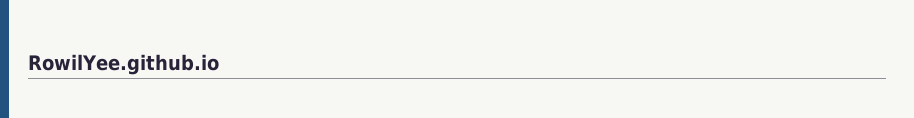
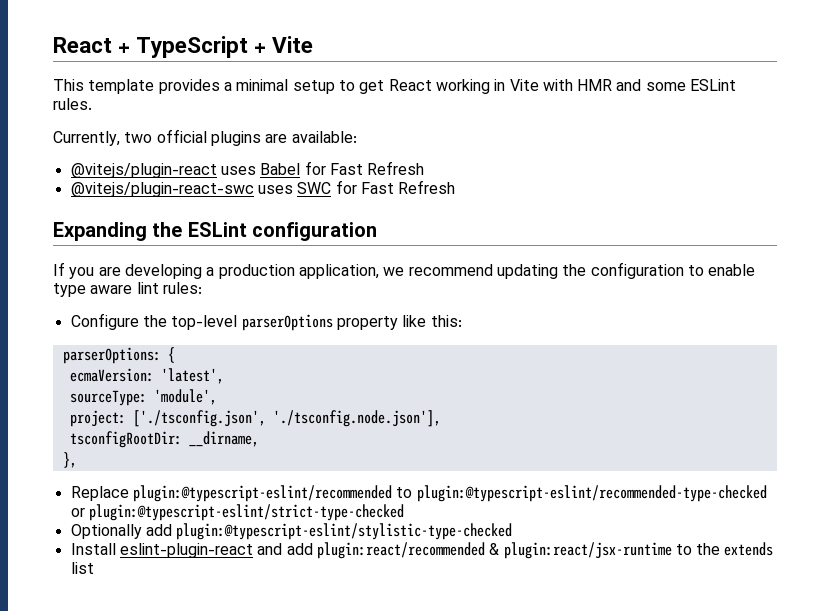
[28,54,219,75] RowilYee.github.io -> [53,36,314,58] [53,79,737,94] [53,98,92,110] [53,129,357,146] [70,161,425,178] [70,180,456,197] [53,222,378,241] [53,262,756,279] [53,282,202,297] [70,313,462,331] [62,347,175,364] [69,368,224,384] [69,389,217,406] [69,410,441,427] [69,431,259,448] [62,452,77,468] [70,485,767,502] [70,504,404,521] [70,523,513,540] [70,542,774,559] [70,562,94,574] React + TypeScript + Vite // This template provides a minimal setup to get React working in Vite with HMR and some ESLint rules. // Currently, two official plugins are available: // @vitejs/plugin-react uses Babel for Fast Refresh // @vitejs/plugin-react-swc uses SWC for Fast Refresh // Expanding the ESLint configuration // If you are developing a production application, we recommend updating the configuration to enable type aware lint rules: // Configure the top-level parserOptions property like this: // parserOptions: { // ecmaVersion: 'latest', // sourceType: 'module', // project: ['./tsconfig.json', './tsconfig.node.json'], // tsconfigRootDir: __dirname, // }, // Replace plugin:@typescript-eslint/recommended to plugin:@typescript-eslint/recommended-type-checked or plugin:@typescript-eslint/strict-type-checked // Optionally add plugin:@typescript-eslint/stylistic-type-checked // Install eslint-plugin-react and add plugin:react/recommended & plugin:react/jsx-runtime to the extends list

